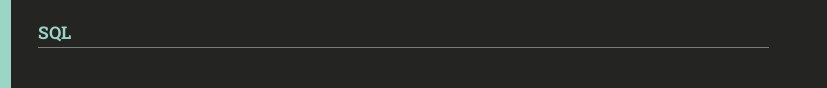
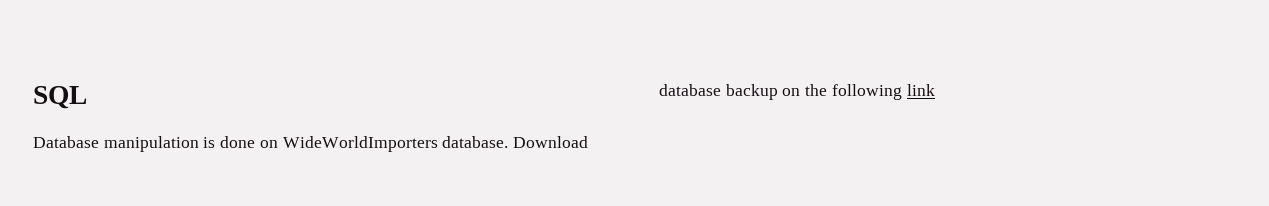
(71, 34) none -> [33,136,589,152] [659,84,935,100] // Database manipulation is done on WideWorldImporters database. Download database backup on the following link

